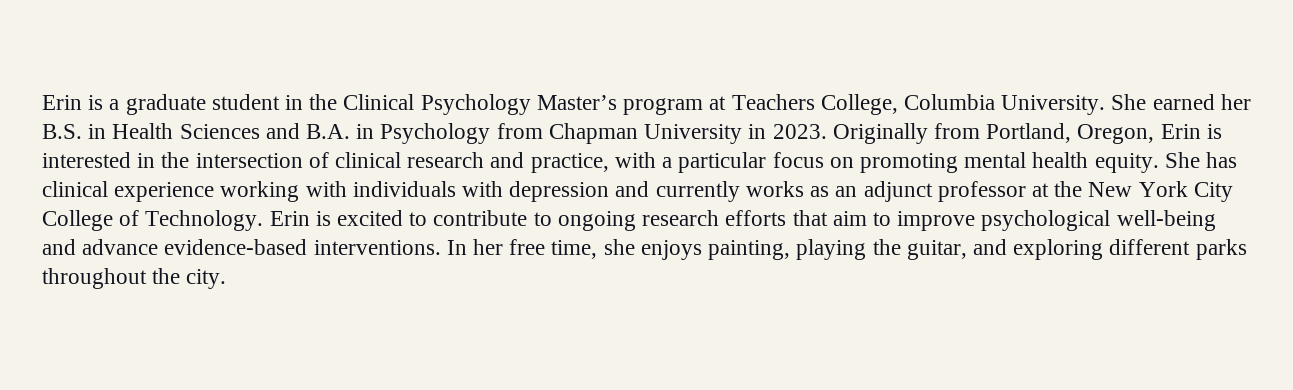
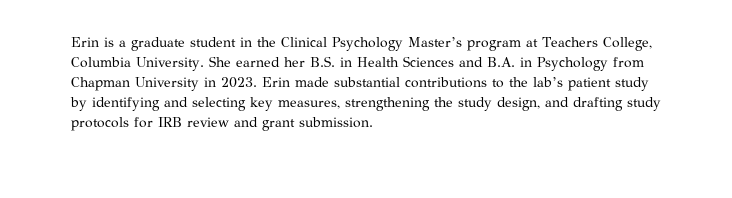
[832,123,1222,144] [42,152,1237,173] [42,181,1233,202] [42,210,1216,231] [42,239,1247,260] [42,268,227,289] Originally from Portland, Oregon, Erin is interested in the intersection of clinical research and practice, with a particular focus on promoting mental health equity. She has clinical experience working with individuals with depression and currently works as an adjunct professor at the New York City College of Technology. Erin is excited to contribute to ongoing research efforts that aim to improve psychological well-being and advance evidence-based interventions. In her free time, she enjoys painting, playing the guitar, and exploring different parks throughout the city. -> [262,77,649,91] [70,97,661,111] [71,117,373,131] Erin made substantial contributions to the lab’s patient study by identifying and selecting key measures, strengthening the study design, and drafting study protocols for IRB review and grant submission.

